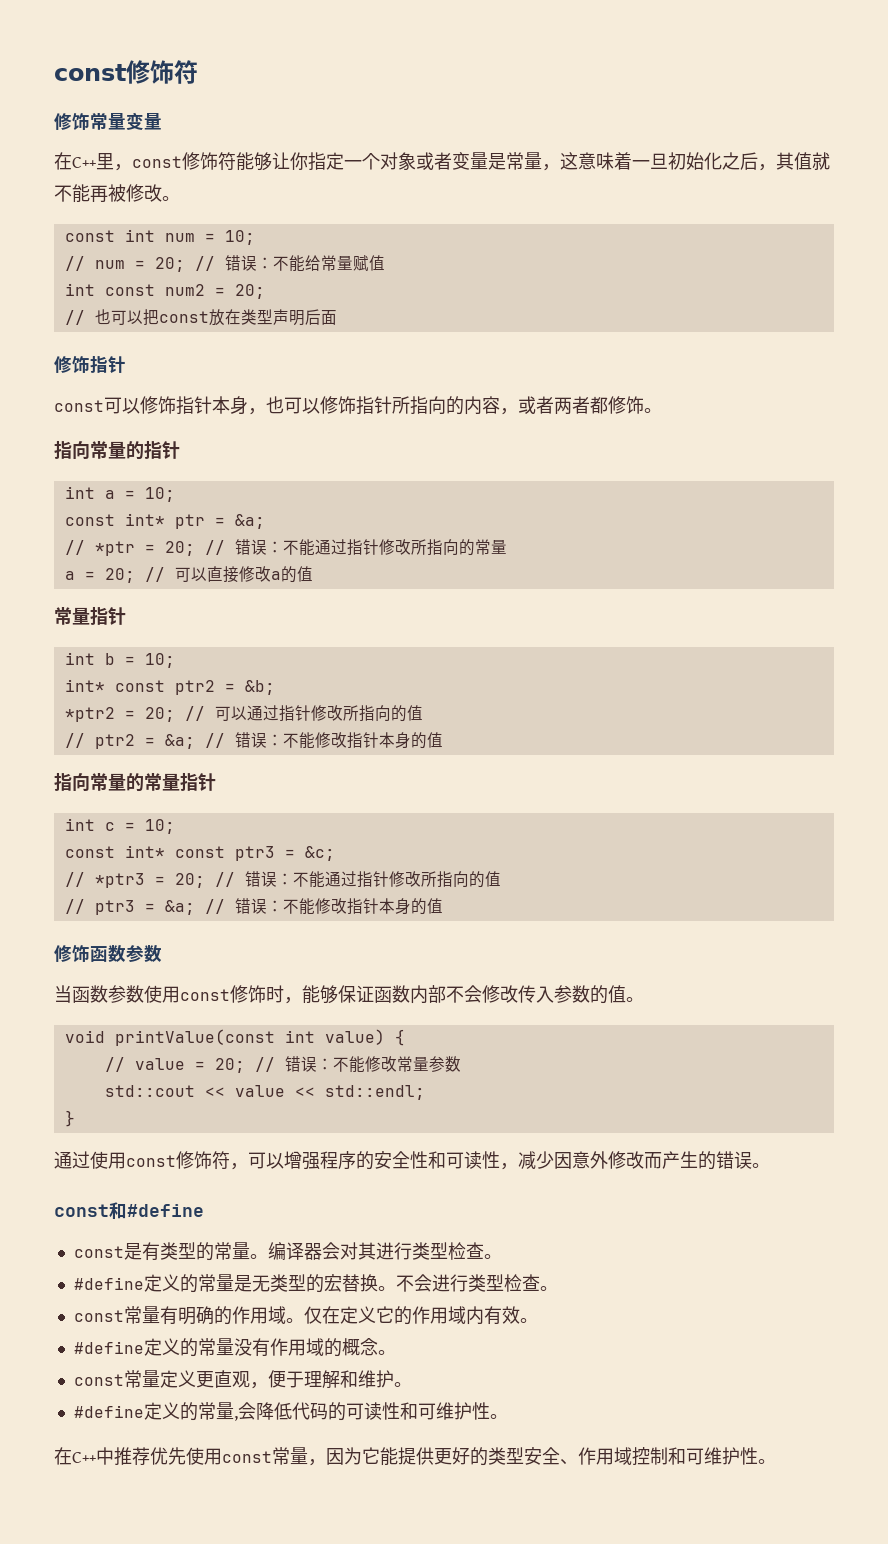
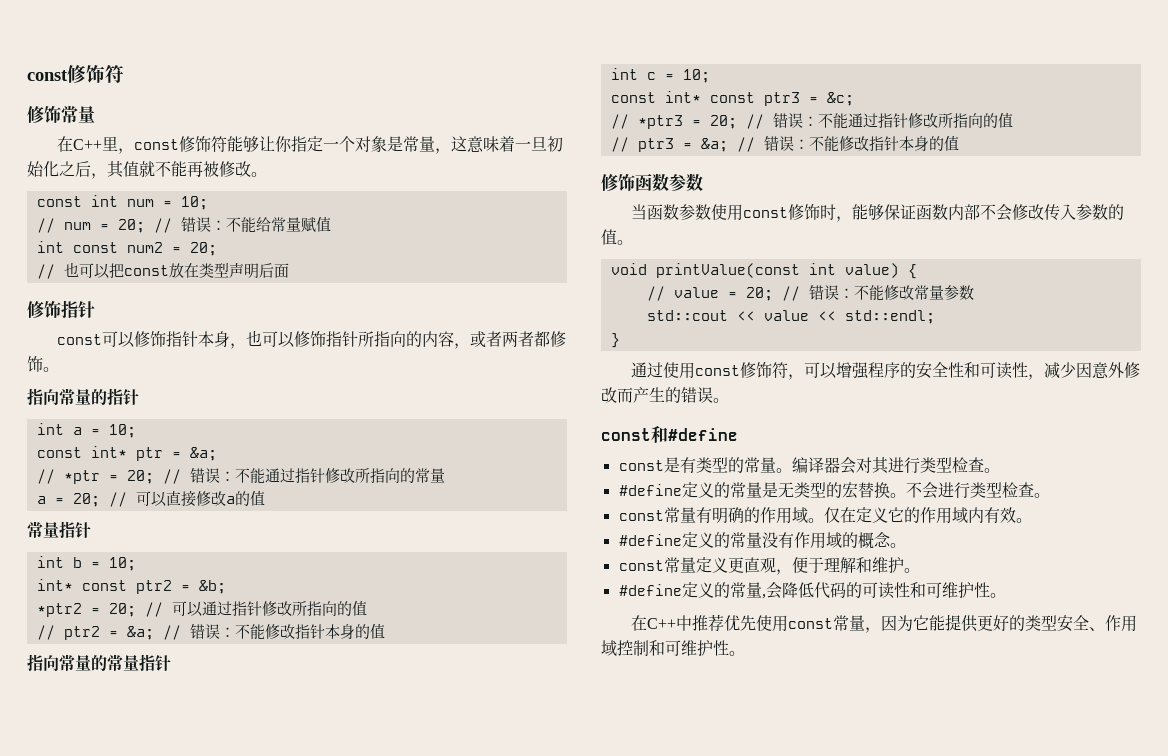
[126,112,162,130] 变量 -> (95, 114) none
[416,152,488,170] 或者变量 -> (388, 144) none

